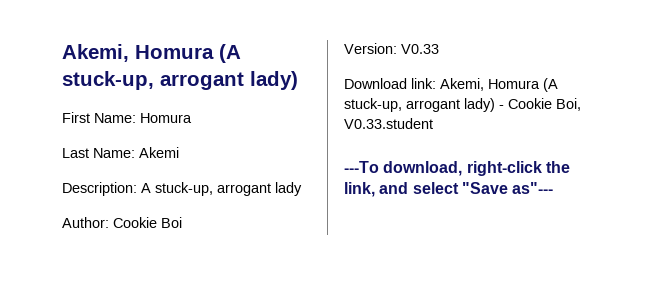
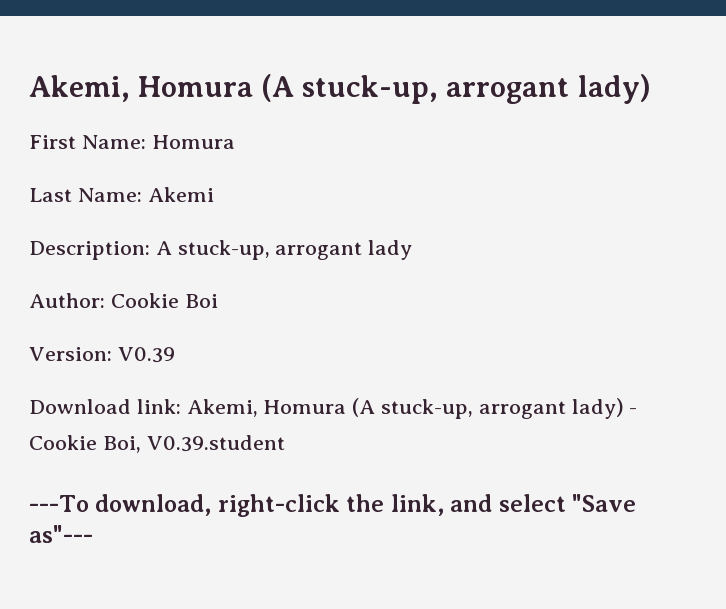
[401,44,439,54] V0.33 -> [117,347,175,363] V0.39
[344,118,433,129] V0.33.student -> [146,435,285,452] V0.39.student

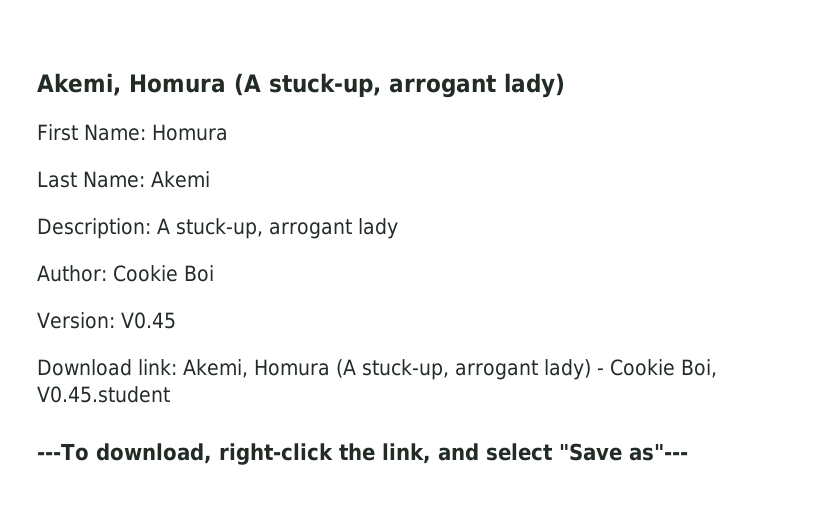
[117,347,175,363] V0.39 -> [120,312,176,329] V0.45
[146,435,285,452] V0.39.student -> [37,386,170,403] V0.45.student

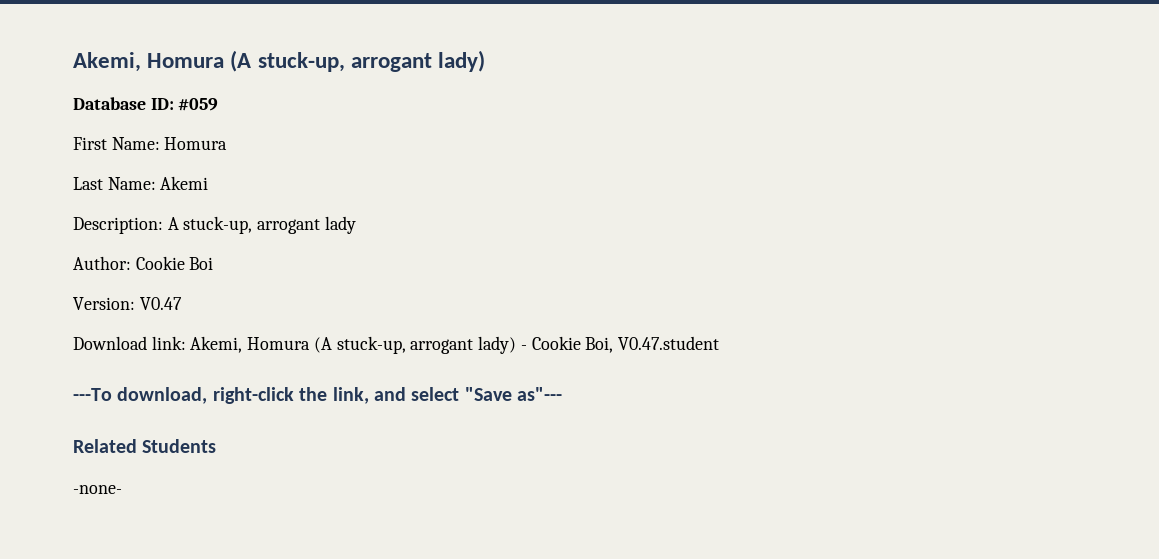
[37,73,565,98] Akemi, Homura (A stuck-up, arrogant lady) -> [73,50,486,72] [73,97,219,111] Akemi, Homura (A stuck-up, arrogant lady) // Database ID: #059
[120,312,176,329] V0.45 -> [139,297,182,310] V0.47
[37,386,170,403] V0.45.student -> [617,336,719,350] V0.47.student
(688, 452) none -> [73,439,217,453] [73,485,122,494] // Related Students // -none-

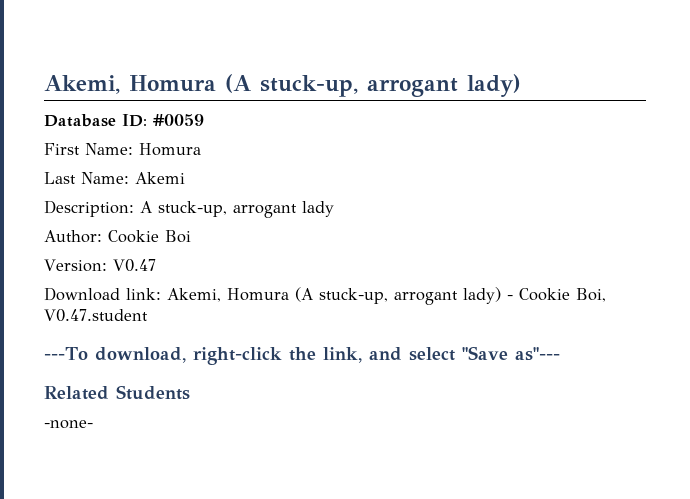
[178,98,219,111] #059 -> [153,114,204,126] #0059

